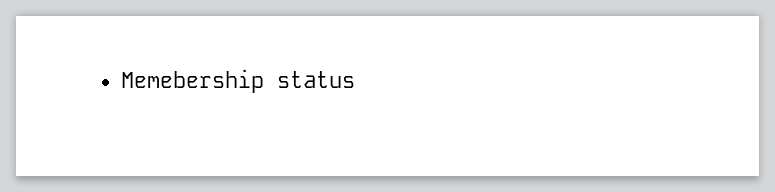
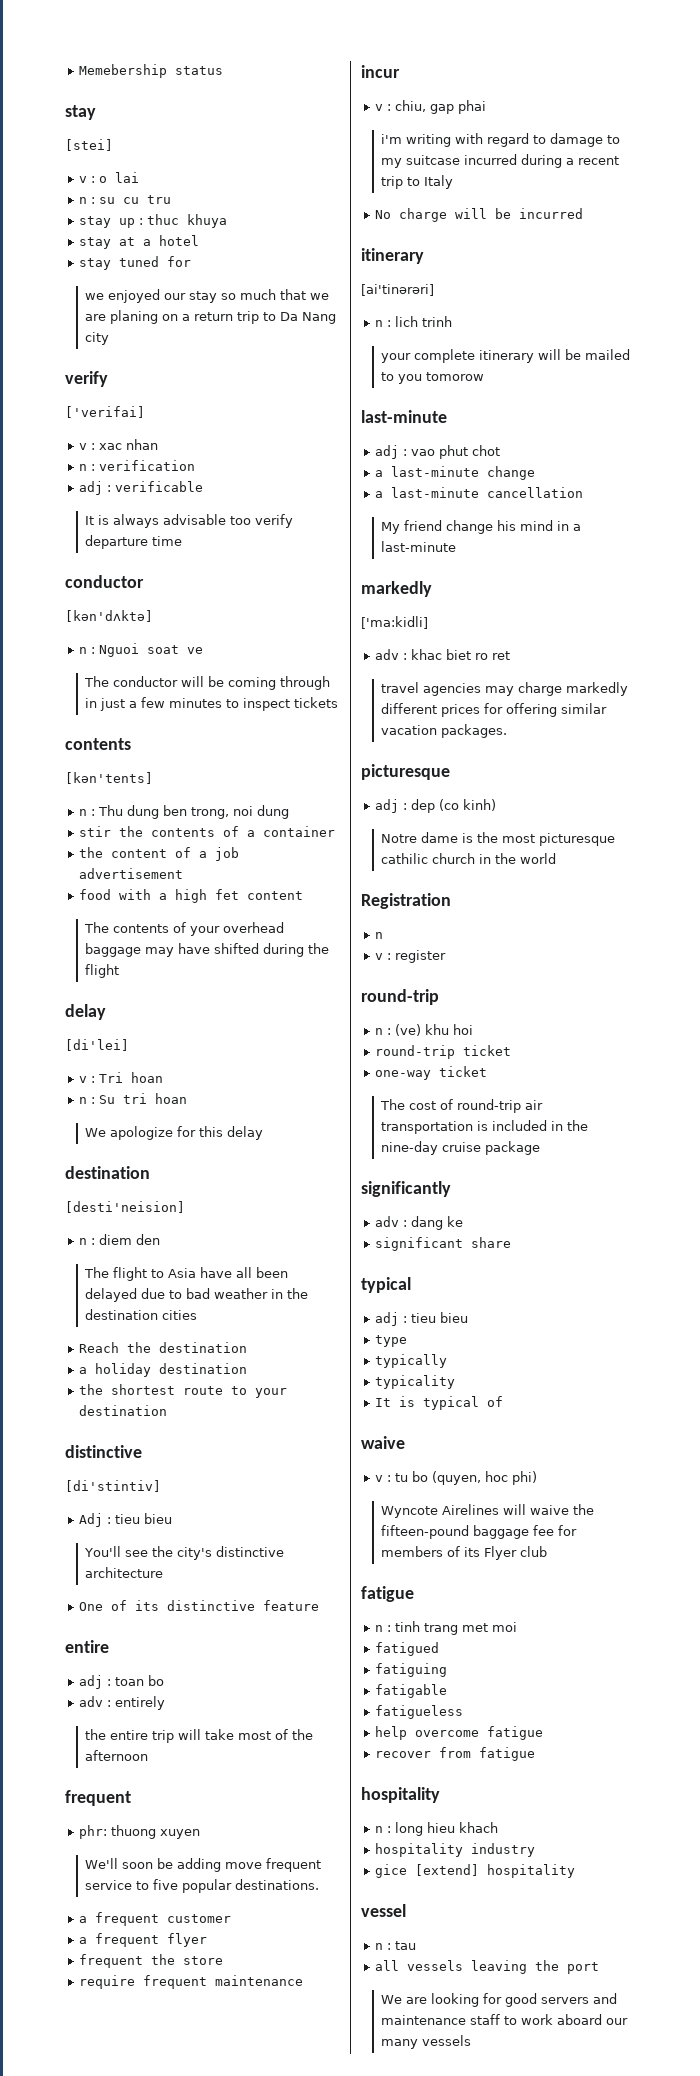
(355, 79) none -> [65,105,96,120] [65,139,113,151] [78,172,139,183] [78,195,171,204] [78,214,227,228] [78,235,199,249] [78,256,191,270] [84,289,329,303] [84,310,336,324] [84,332,109,345] [65,371,108,387] [65,406,145,418] [78,439,158,450] [78,460,195,471] [78,481,203,495] [84,514,293,528] [84,535,182,549] [65,575,144,588] [65,610,153,622] [78,643,203,657] [83,676,330,690] [84,697,338,711] [65,738,131,750] [65,772,153,784] [78,805,289,819] [78,826,335,837] [78,847,239,861] [78,868,183,879] [78,889,303,903] [83,922,284,936] [84,943,329,957] [84,964,119,978] [65,1004,106,1020] [65,1039,129,1051] [78,1072,163,1083] [78,1093,187,1104] [84,1126,263,1140] [65,1166,150,1179] [65,1201,185,1213] [78,1234,160,1245] [83,1267,288,1281] [84,1288,308,1302] [84,1309,197,1320] [78,1342,247,1353] [78,1363,247,1377] [78,1384,287,1398] [78,1405,167,1416] [65,1445,142,1458] [65,1480,161,1492] [78,1513,172,1527] [83,1546,284,1560] [84,1567,163,1578] [78,1600,319,1611] [65,1640,109,1653] [78,1675,164,1689] [78,1696,165,1710] [84,1729,313,1743] [84,1750,148,1761] [65,1790,131,1806] [78,1825,200,1839] [84,1858,321,1872] [84,1879,319,1893] [78,1912,231,1926] [78,1933,207,1947] [78,1954,223,1968] [78,1975,303,1989] [361,65,400,78] [374,100,486,114] [380,133,620,147] [380,154,619,168] [380,175,453,189] [374,208,583,222] [361,248,424,264] [361,284,434,296] [374,316,452,327] [380,349,630,363] [380,372,484,384] [361,410,447,423] [374,445,500,459] [374,466,535,480] [374,487,583,498] [380,520,581,534] [380,541,456,552] [361,581,432,597] [361,616,428,629] [374,649,510,660] [380,682,628,696] [380,703,607,717] [380,724,507,738] [361,764,450,780] [374,799,496,813] [380,832,615,846] [380,853,556,864] [361,893,451,909] [374,932,383,939] [374,950,446,963] [361,989,439,1005] [374,1024,473,1036] [374,1045,511,1059] [374,1066,487,1080] [379,1099,543,1113] [380,1120,588,1134] [380,1141,540,1155] [361,1181,451,1197] [374,1216,463,1230] [374,1237,511,1251] [361,1277,411,1293] [374,1312,468,1326] [374,1335,407,1347] [374,1354,447,1368] [374,1375,455,1389] [374,1396,503,1410] [361,1436,405,1449] [374,1471,537,1485] [380,1504,594,1518] [380,1525,577,1539] [380,1546,547,1560] [361,1586,414,1602] [374,1621,517,1635] [374,1642,439,1656] [374,1663,447,1677] [374,1684,447,1698] [374,1705,463,1719] [374,1726,543,1740] [374,1747,535,1761] [361,1787,440,1803] [374,1822,498,1836] [374,1843,535,1857] [374,1864,575,1878] [361,1904,406,1917] [374,1941,416,1950] [374,1960,599,1974] [380,1993,617,2007] [380,2014,628,2025] [380,2035,471,2049] // stay // [stei] // v : o lai // n : su cu tru // stay up : thuc khuya // stay at a hotel // stay tuned for // we enjoyed our stay so much that we are planing on a return trip to Da Nang city // verify // ['verifai] // v : xac nhan // n : verification // adj : verificable // It is always advisable too verify departure time // conductor // [kən'dʌktə] // n : Nguoi soat ve // The conductor will be coming through in just a few minutes to inspect tickets // contents // [kən'tents] // n : Thu dung ben trong, noi dung // stir the contents of a container // the content of a job advertisement // food with a high fet content // The contents of your overhead baggage may have shifted during the flight // delay // [di'lei] // v : Tri hoan // n : Su tri hoan // We apologize for this delay // destination // [desti'neision] // n : diem den // The flight to Asia have all been delayed due to bad weather in the destination cities // Reach the destination // a holiday destination // the shortest route to your destination // distinctive // [di'stintiv] // Adj : tieu bieu // You'll see the city's distinctive architecture // One of its distinctive feature // entire // adj : toan bo // adv : entirely // the entire trip will take most of the afternoon // frequent // phr: thuong xuyen // We'll soon be adding move frequent service to five popular destinations. // a frequent customer // a frequent flyer // frequent the store // require frequent maintenance // incur // v : chiu, gap phai // i'm writing with regard to damage to my suitcase incurred during a recent trip to Italy // No charge will be incurred // itinerary // [ai'tinərəri] // n : lich trinh // your complete itinerary will be mailed to you tomorow // last-minute // adj : vao phut chot // a last-minute change // a last-minute cancellation // My friend change his mind in a last-minute // markedly // ['ma:kidli] // adv : khac biet ro ret // travel agencies may charge markedly different prices for offering similar vacation packages. // picturesque // adj : dep (co kinh) // Notre dame is the most picturesque cathilic church in the world // Registration // n // v : register // round-trip // n : (ve) khu hoi // round-trip ticket // one-way ticket // The cost of round-trip air transportation is included in the nine-day cruise package // significantly // adv : dang ke // significant share // typical // adj : tieu bieu // type // typically // typicality // It is typical of // waive // v : tu bo (quyen, hoc phi) // Wyncote Airelines will waive the fifteen-pound baggage fee for members of its Flyer club // fatigue // n : tinh trang met moi // fatigued // fatiguing // fatigable // fatigueless // help overcome fatigue // recover from fatigue // hospitality // n : long hieu khach // hospitality industry // gice [extend] hospitality // vessel // n : tau // all vessels leaving the port // We are looking for good servers and maintenance staff to work aboard our many vessels

